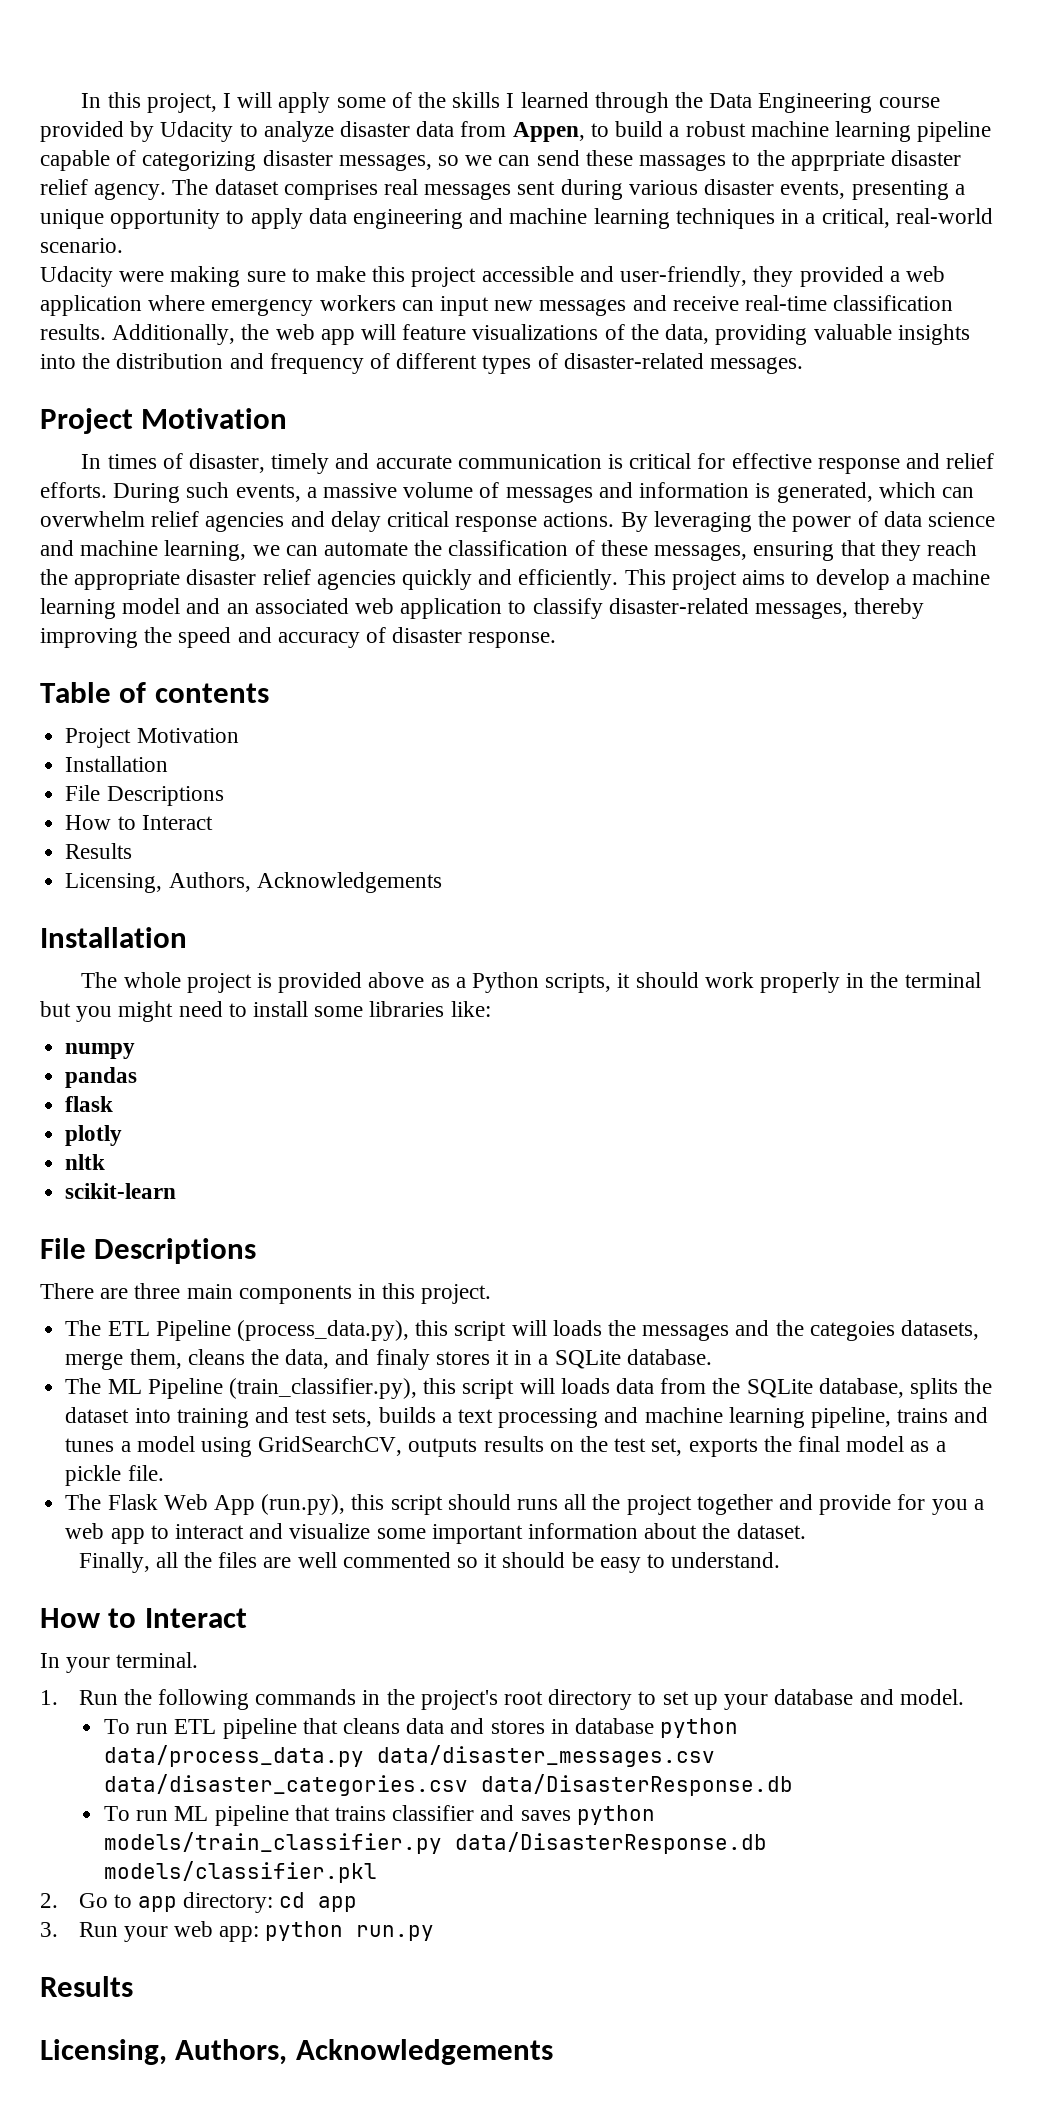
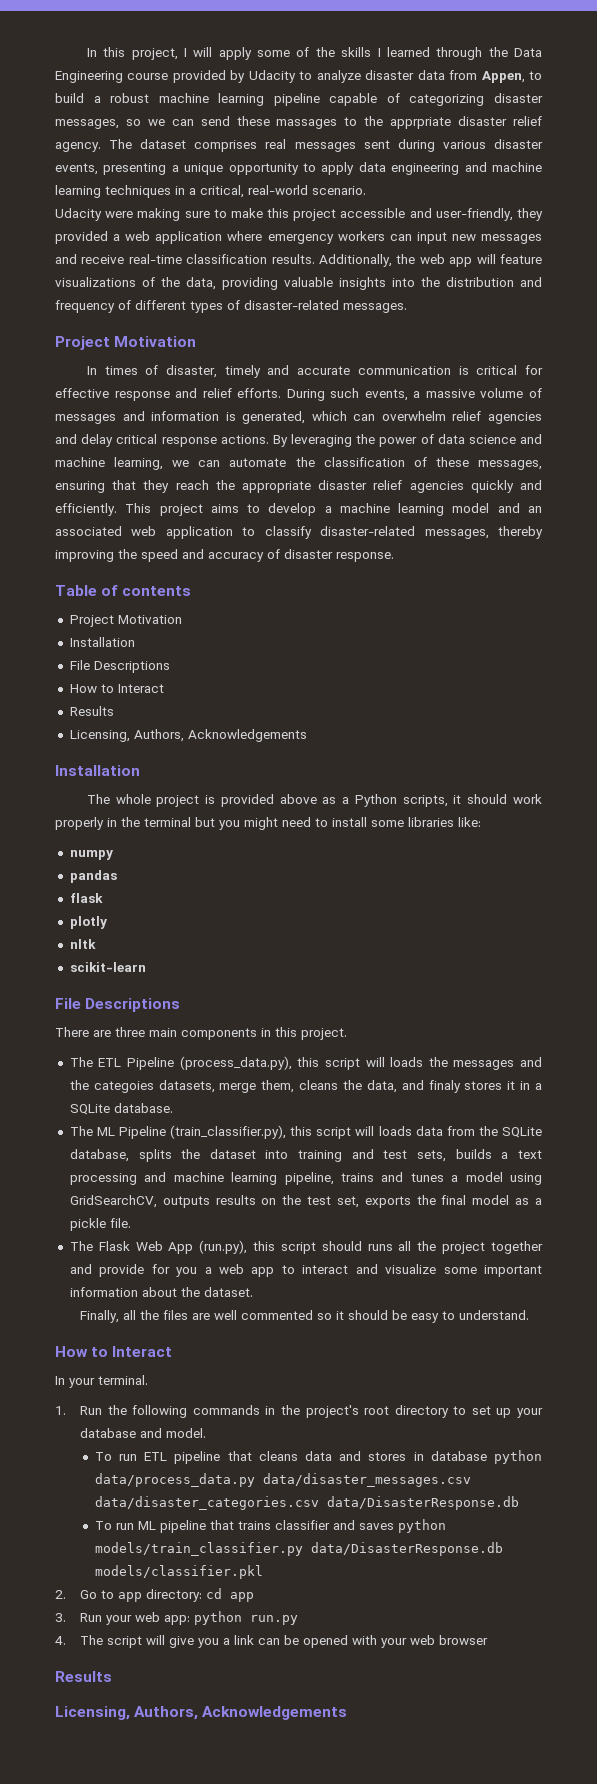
(435, 1933) none -> [55,1635,489,1648] // 4. The script will give you a link can be opened with your web browser

